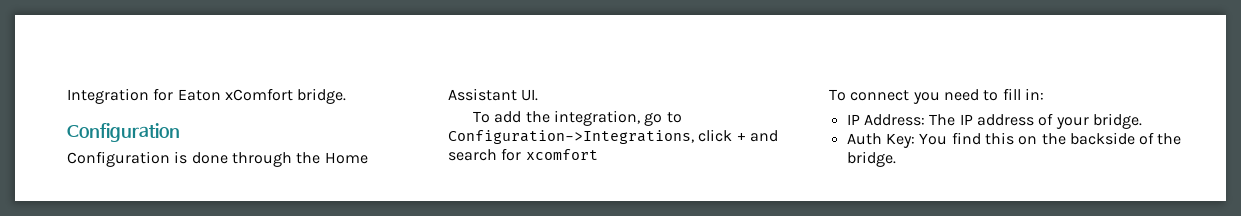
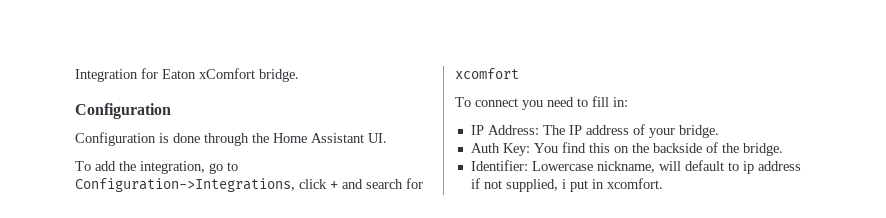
(896, 159) none -> [470,160,801,174] [470,178,663,192] // Identifier: Lowercase nickname, will default to ip address if not supplied, i put in xcomfort.

